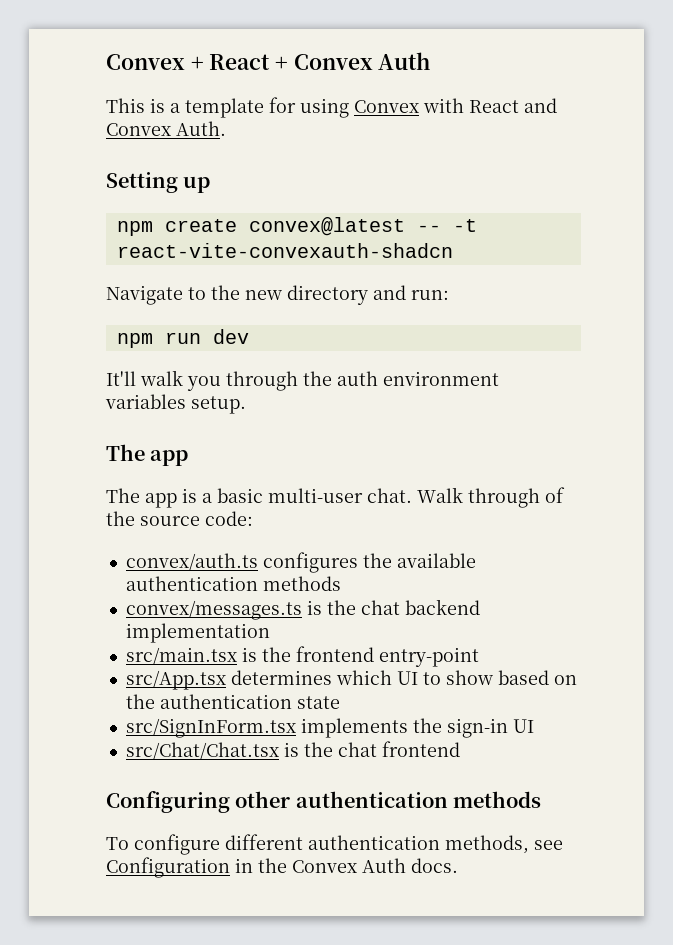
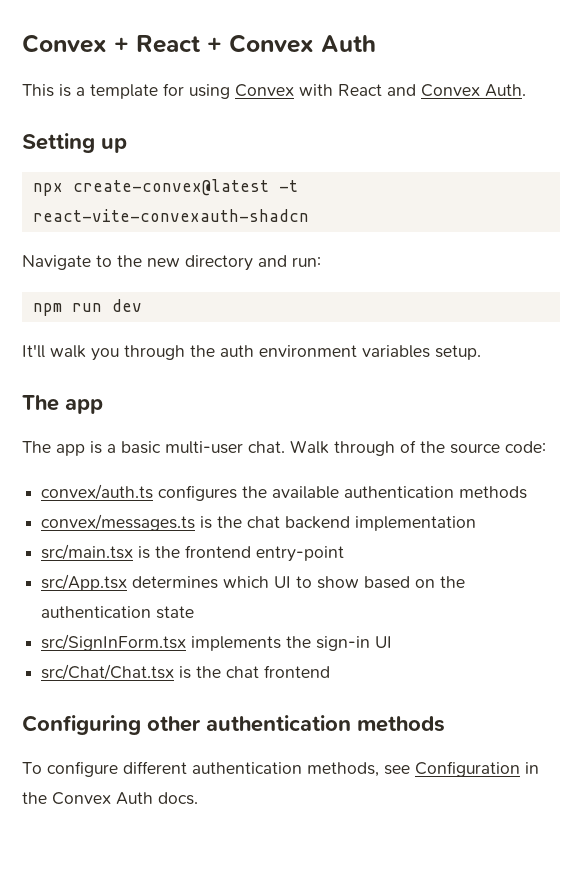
[116,217,441,236] npm create convex@latest -- -> [32,179,269,196] npx create-convex@latest

